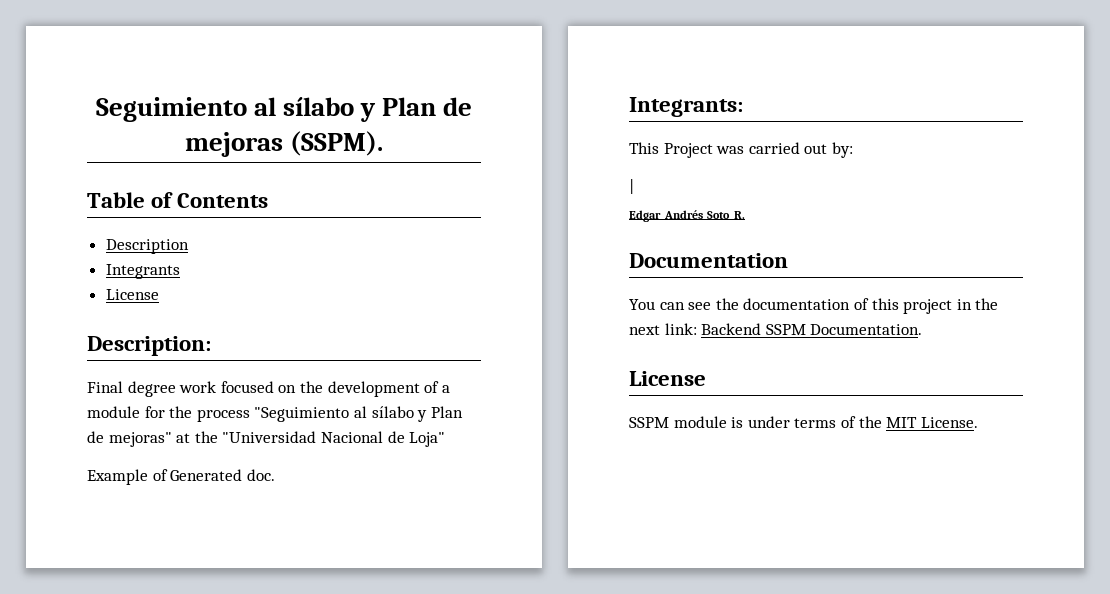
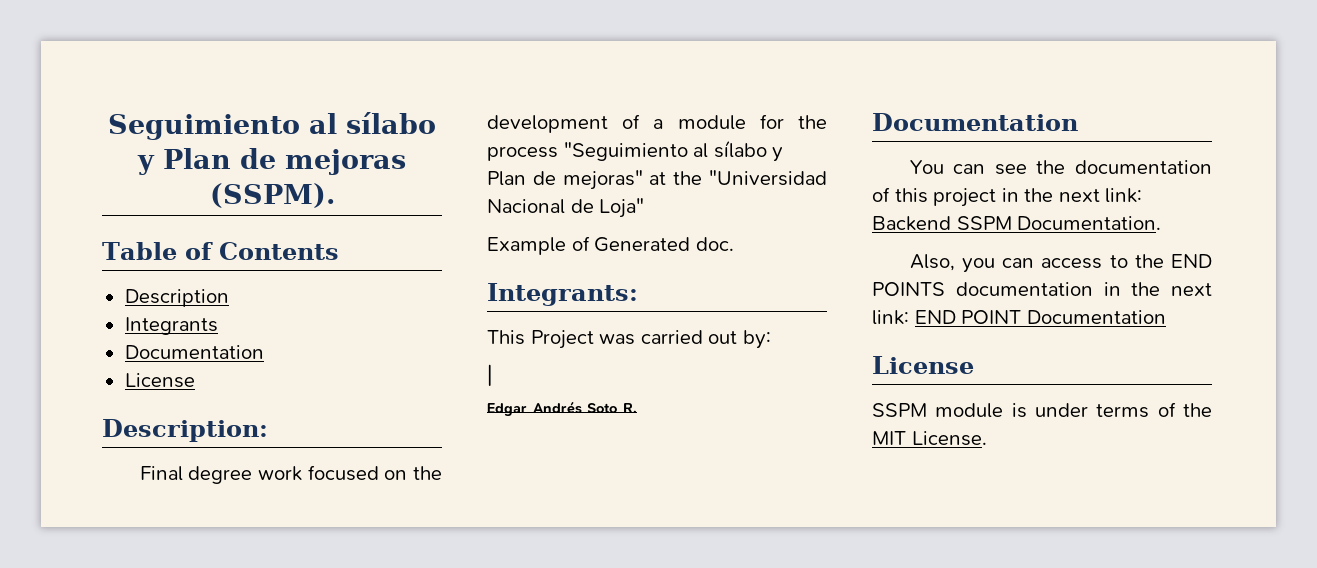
(180, 271) none -> [124,345,264,359] // Documentation
(923, 329) none -> [909,254,1212,273] [872,282,1212,296] [872,310,1166,325] // Also, you can access to the END POINTS documentation in the next link: END POINT Documentation

